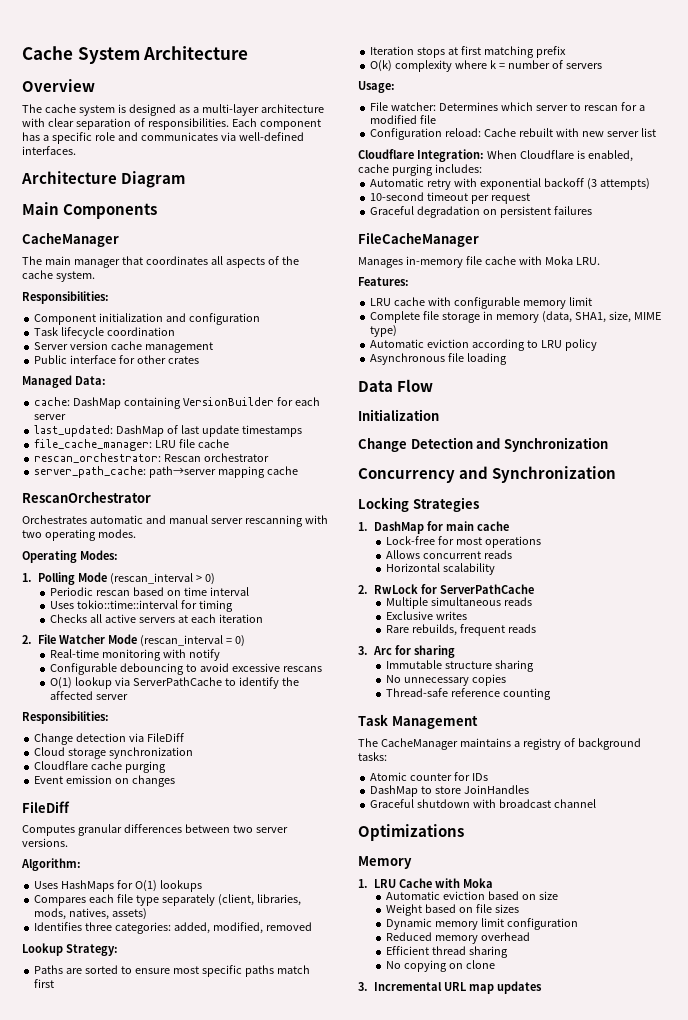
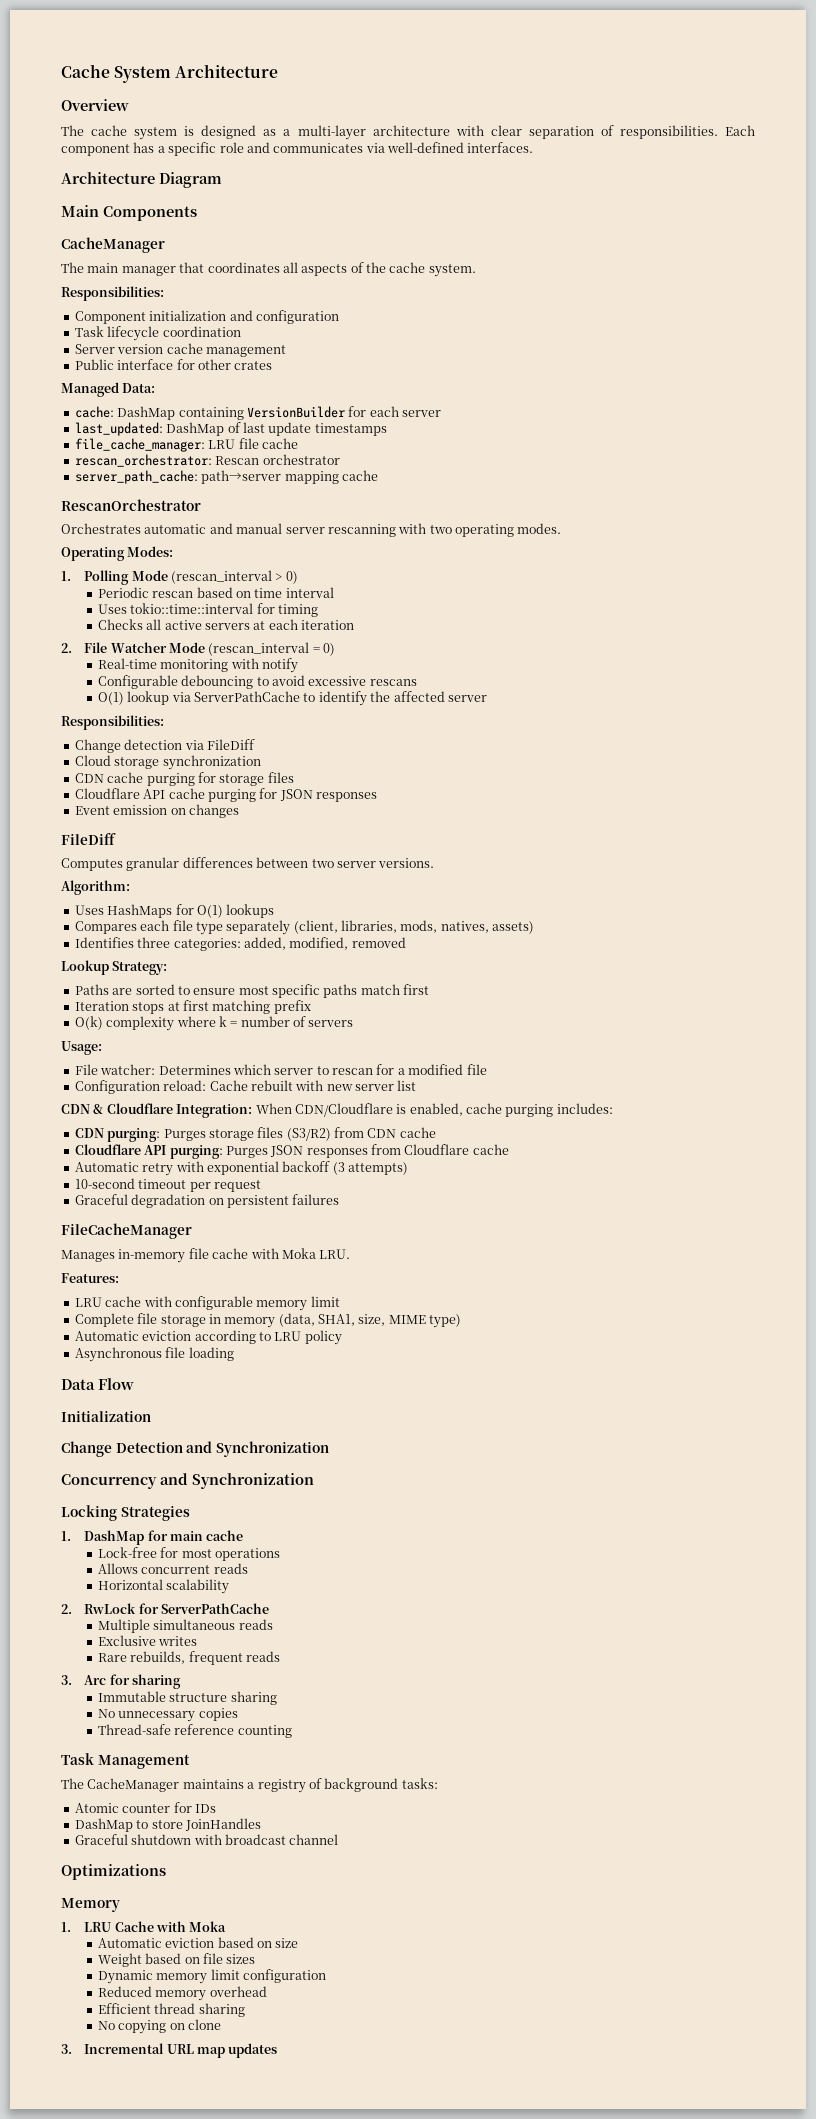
[34,761,167,773] Cloudflare cache purging -> [74,772,294,786] [74,788,377,802] CDN cache purging for storage files // Cloudflare API cache purging for JSON responses
(656, 132) none -> [61,1104,104,1114] CDN &
[519,150,574,159] Cloudflare -> [294,1103,393,1117] CDN/Cloudflare
(482, 168) none -> [74,1127,436,1142] [74,1144,509,1159] // CDN purging: Purges storage files (S3/R2) from CDN cache // Cloudflare API purging: Purges JSON responses from Cloudflare cache

